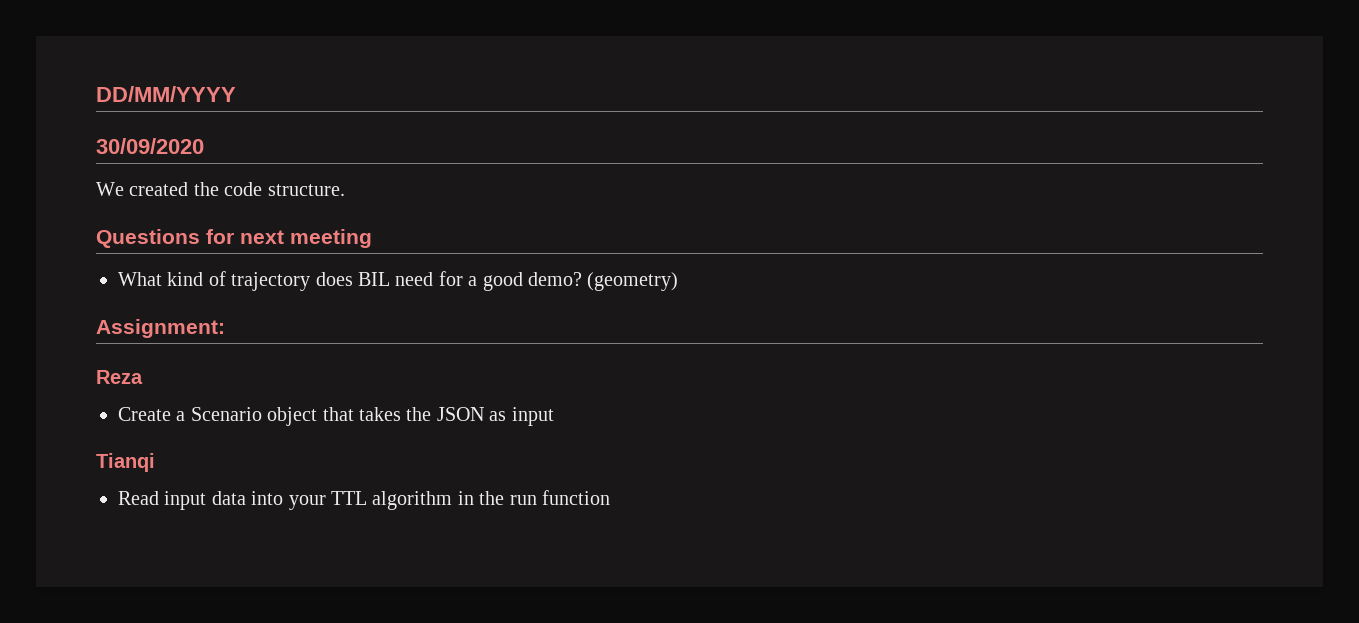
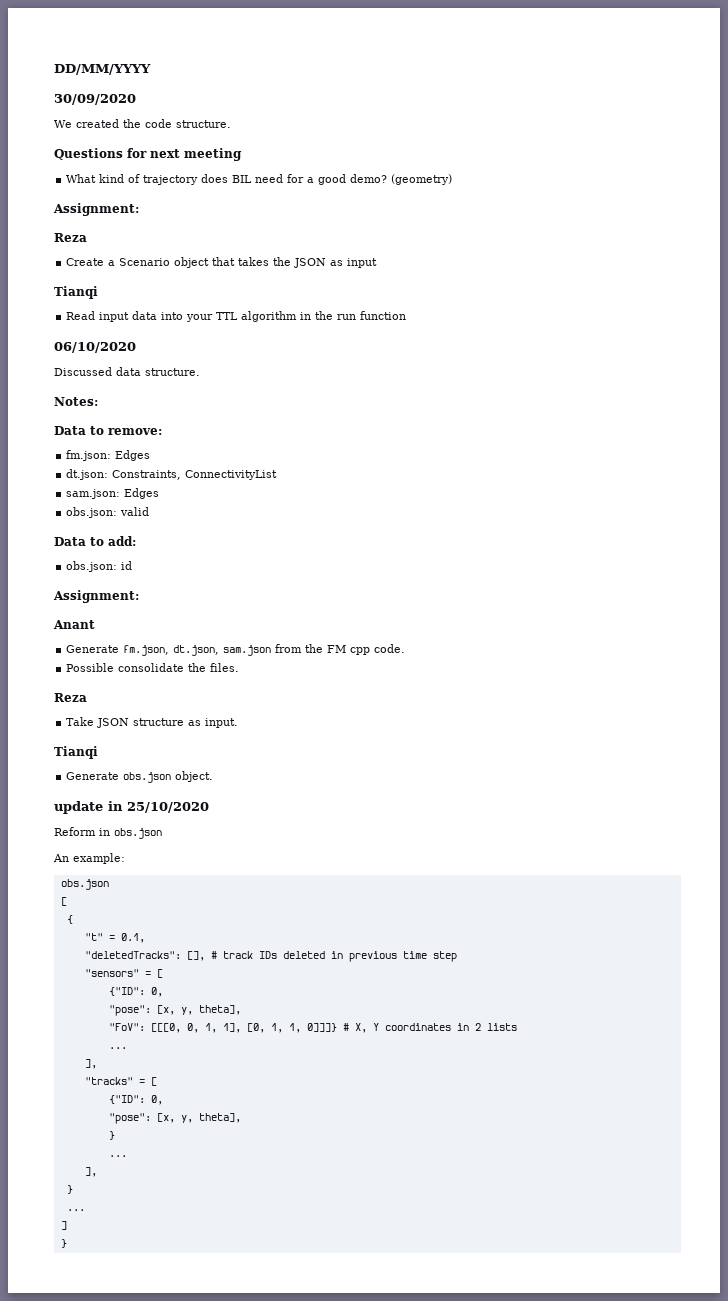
(610, 497) none -> [54,342,136,353] [54,367,200,376] [54,397,98,406] [54,426,162,435] [66,450,151,461] [66,469,278,480] [66,488,160,499] [66,507,150,518] [54,536,136,546] [66,561,133,572] [53,590,139,603] [53,620,95,629] [66,644,406,656] [66,663,240,672] [54,693,87,702] [66,717,239,728] [54,746,98,759] [66,771,214,783] [54,801,209,814] [54,827,162,839] [53,853,125,864] [60,879,109,890] [60,897,67,906] [66,915,73,924] [84,933,145,943] [84,951,457,962] [84,969,163,978] [108,987,163,997] [108,1005,241,1016] [108,1023,517,1033] [108,1047,127,1049] [84,1059,97,1069] [84,1077,157,1086] [108,1095,163,1105] [108,1113,241,1124] [108,1131,115,1140] [108,1155,127,1157] [84,1167,97,1177] [66,1185,73,1194] [66,1209,85,1211] [60,1221,67,1230] [60,1239,67,1248] // 06/10/2020 // Discussed data structure. // Notes: // Data to remove: // fm.json: Edges // dt.json: Constraints, ConnectivityList // sam.json: Edges // obs.json: valid // Data to add: // obs.json: id // Assignment: // Anant // Generate fm.json, dt.json, sam.json from the FM cpp code. // Possible consolidate the files. // Reza // Take JSON structure as input. // Tianqi // Generate obs.json object. // update in 25/10/2020 // Reform in obs.json // An example: // obs.json // [ // { // "t" = 0.1, // "deletedTracks": [], # track IDs deleted in previous time step // "sensors" = [ // {"ID": 0, // "pose": [x, y, theta], // "FoV": [[[0, 0, 1, 1], [0, 1, 1, 0]]]} # X, Y coordinates in 2 lists // ... // ], // "tracks" = [ // {"ID": 0, // "pose": [x, y, theta], // } // ... // ], // } // ... // ] // }

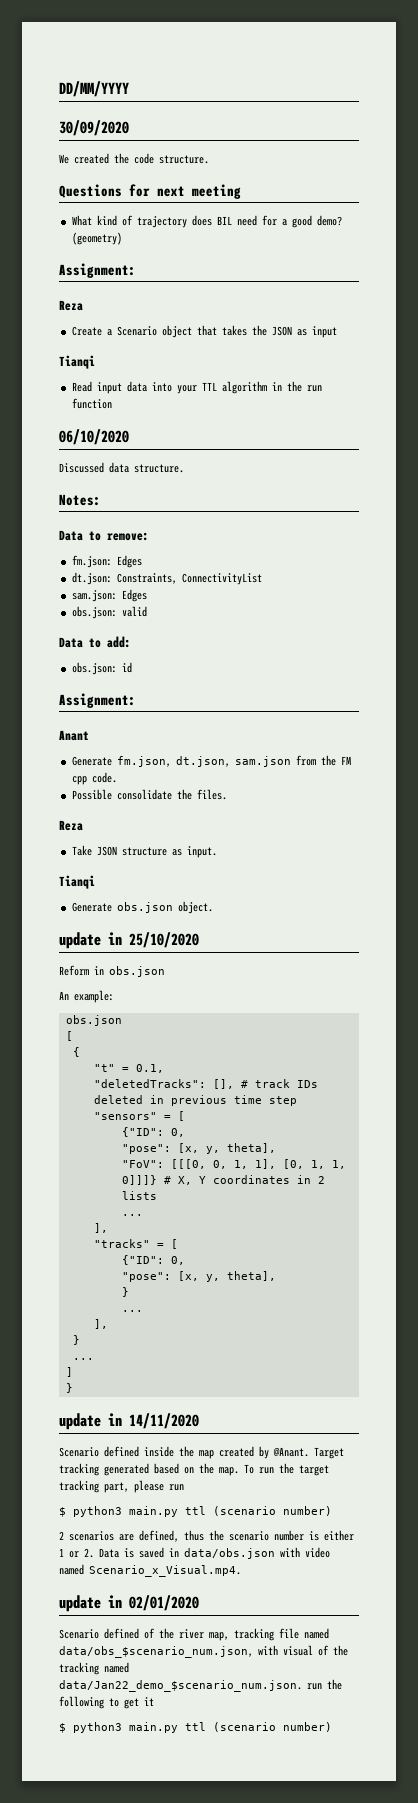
(67, 1243) none -> [59,1413,199,1430] [59,1446,344,1459] [59,1463,329,1476] [59,1480,184,1493] [59,1506,332,1517] [59,1530,354,1542] [59,1547,330,1559] [59,1564,241,1577] [59,1595,199,1612] [59,1628,329,1641] [59,1645,348,1658] [59,1662,129,1675] [59,1679,342,1692] [59,1696,154,1709] [59,1722,332,1733] // update in 14/11/2020 // Scenario defined inside the map created by @Anant. Target tracking generated based on the map. To run the target tracking part, please run // $ python3 main.py ttl (scenario number) // 2 scenarios are defined, thus the scenario number is either 1 or 2. Data is saved in data/obs.json with video named Scenario_x_Visual.mp4. // update in 02/01/2020 // Scenario defined of the river map, tracking file named data/obs_$scenario_num.json, with visual of the tracking named data/Jan22_demo_$scenario_num.json. run the following to get it // $ python3 main.py ttl (scenario number)

